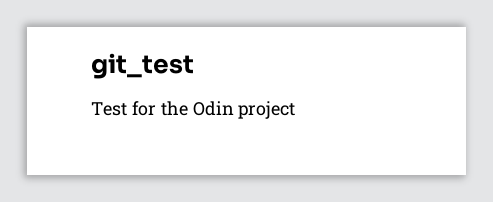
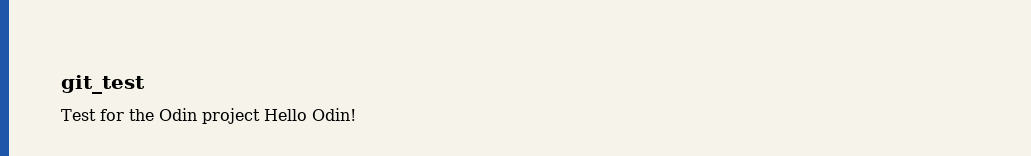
(296, 110) none -> [263,108,356,121] Hello Odin!

